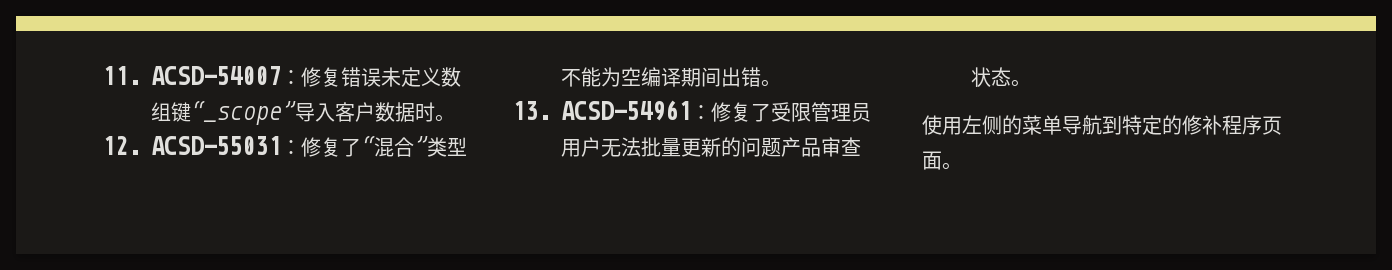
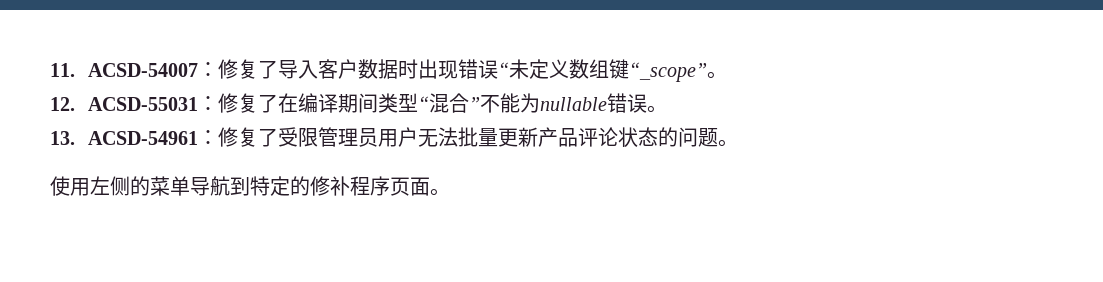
[341,67,381,87] 错误 -> [258,59,510,79] 了导入客户数据时出现错误“
[295,102,435,122] 导入客户数据时 -> (708, 72) none
[361,136,467,157] [561,67,761,87] “混合”类型不能为空编译期间出错 -> [278,93,648,113] 在编译期间类型“混合”不能为nullable错误
[721,137,861,157] [971,67,1011,87] 的问题产品审查状态 -> [538,127,719,147] 产品评论状态的问题

